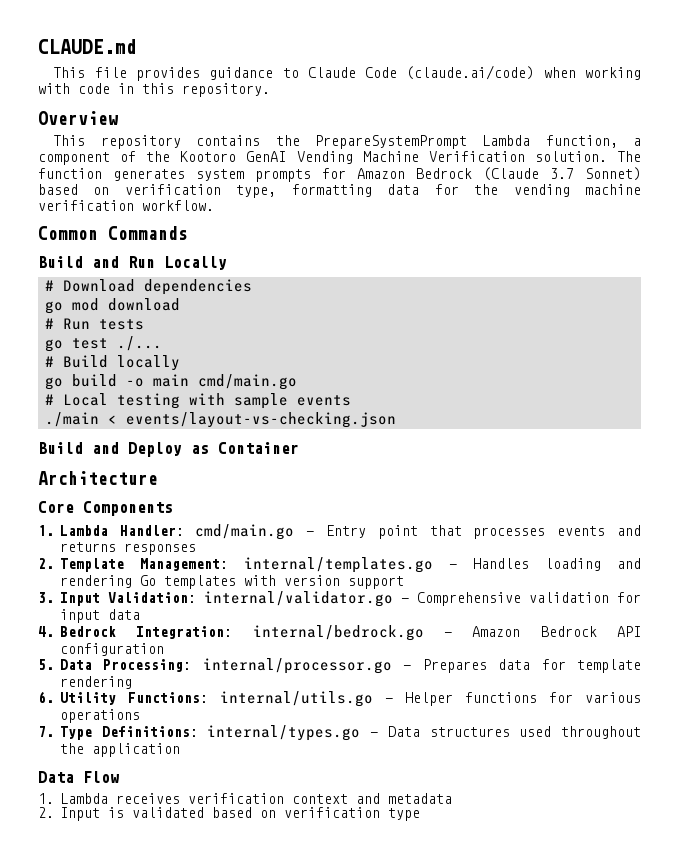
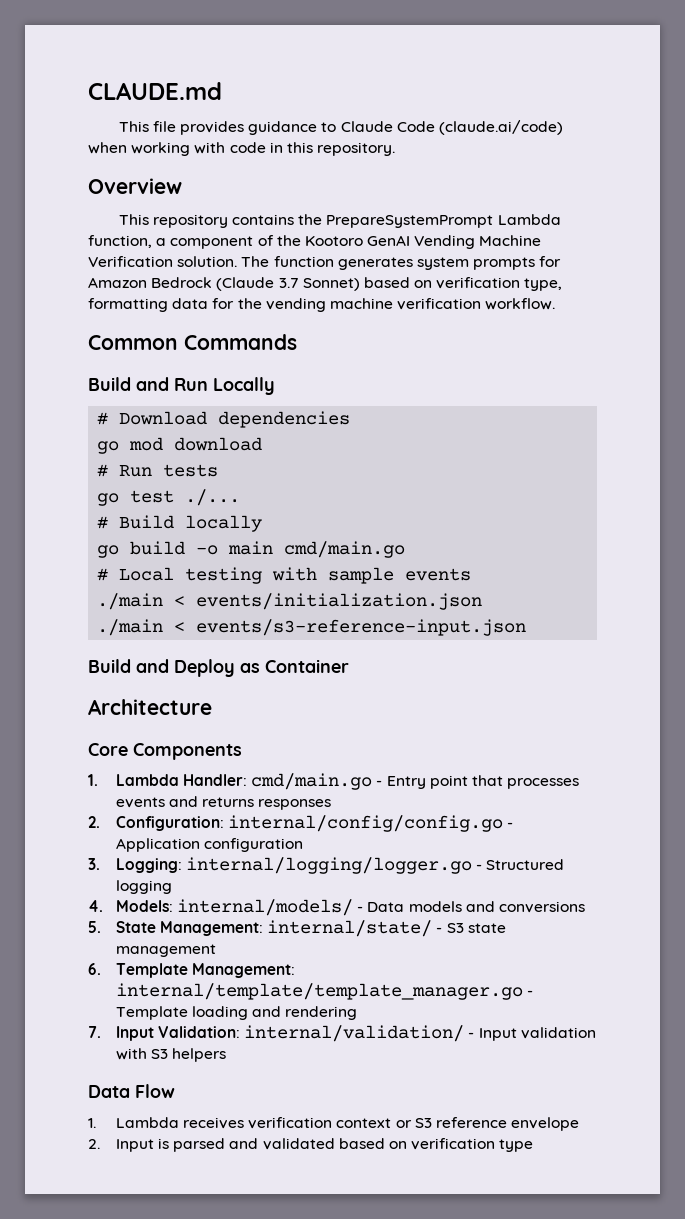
[125,412,396,428] events/layout-vs-checking.json -> [196,593,483,610] [97,619,527,636] events/initialization.json // ./main < events/s3-reference-input.json
[59,557,641,573] [59,575,404,589] [38,591,642,607] [59,609,140,623] [38,625,641,641] [59,643,164,656] [38,658,641,674] [59,676,132,689] [38,691,641,707] [59,709,140,723] [38,725,641,741] [59,743,180,757] Template Management: internal/templates.go - Handles loading and rendering Go templates with version support // 3. Input Validation: internal/validator.go - Comprehensive validation for input data // 4. Bedrock Integration: internal/bedrock.go - Amazon Bedrock API configuration // 5. Data Processing: internal/processor.go - Prepares data for template rendering // 6. Utility Functions: internal/utils.go - Helper functions for various operations // 7. Type Definitions: internal/types.go - Data structures used throughout the application -> [115,815,514,832] [115,838,304,852] [88,857,565,874] [115,880,172,894] [88,899,586,916] [88,920,506,937] [115,944,216,957] [88,963,296,978] [115,983,534,1000] [115,1006,358,1020] [88,1025,596,1042] [115,1048,227,1062] Configuration: internal/config/config.go - Application configuration // 3. Logging: internal/logging/logger.go - Structured logging // 4. Models: internal/models/ - Data models and conversions // 5. State Management: internal/state/ - S3 state management // 6. Template Management: internal/template/template_manager.go - Template loading and rendering // 7. Input Validation: internal/validation/ - Input validation with S3 helpers
[355,793,452,804] and metadata -> [395,1117,580,1131] or S3 reference envelope
(124, 812) none -> [173,1138,259,1152] parsed and

